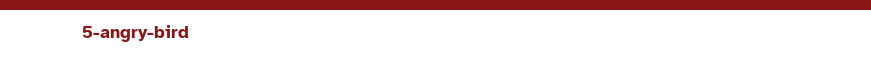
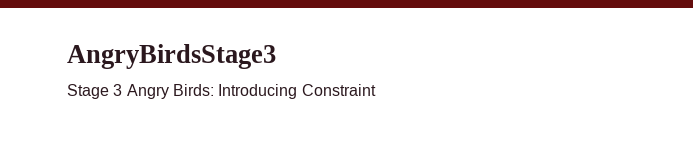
[82,25,189,42] 5-angry-bird -> [67,44,276,69] [67,84,376,99] AngryBirdsStage3 // Stage 3 Angry Birds: Introducing Constraint

